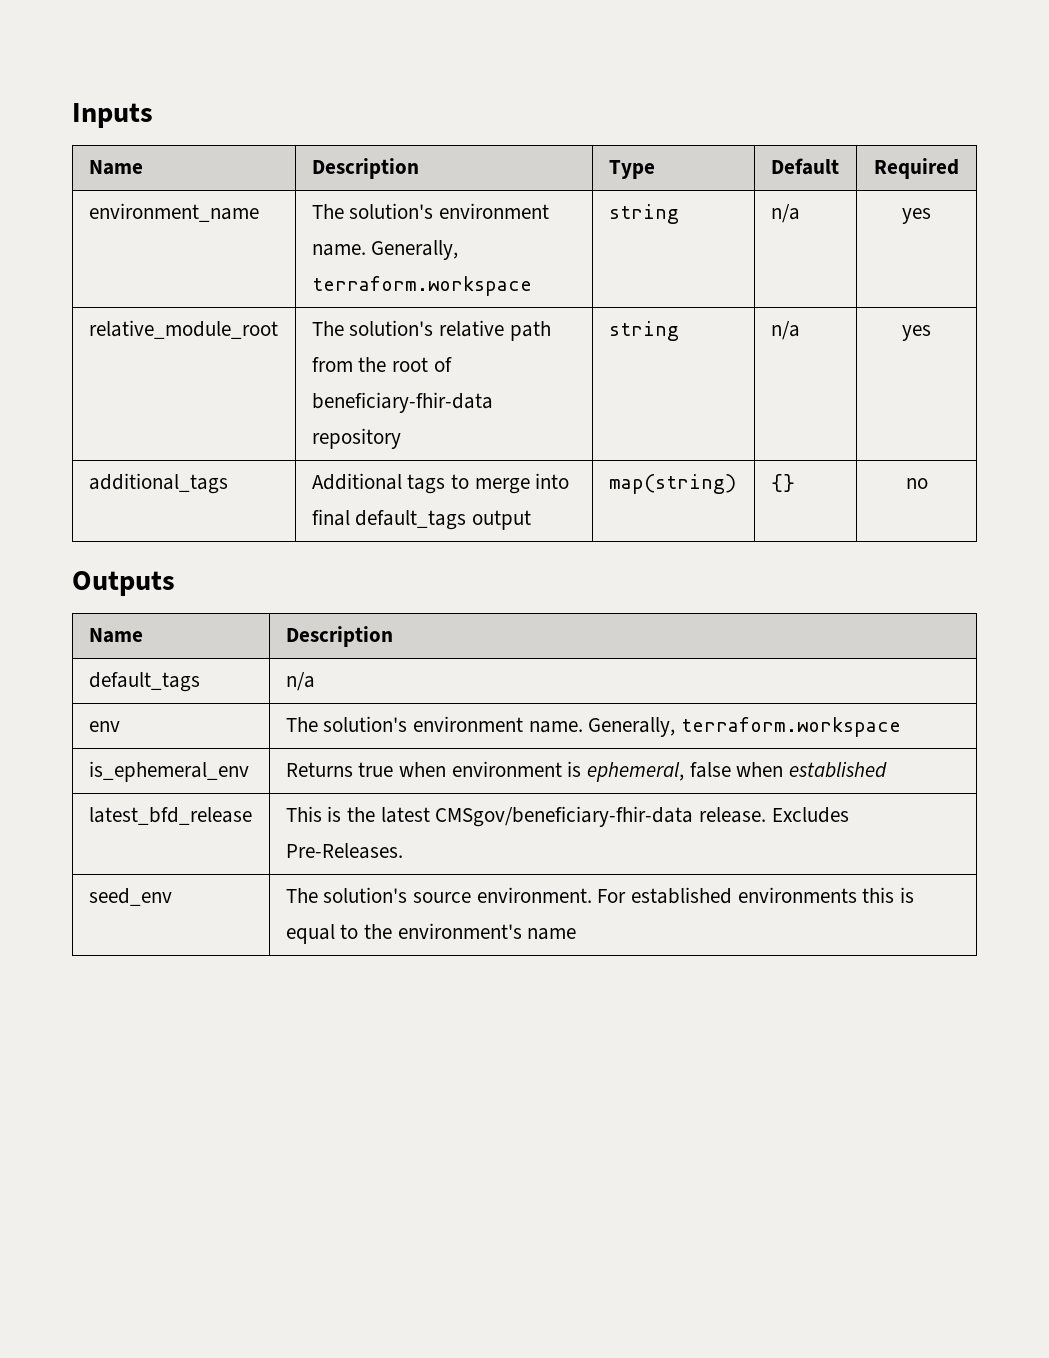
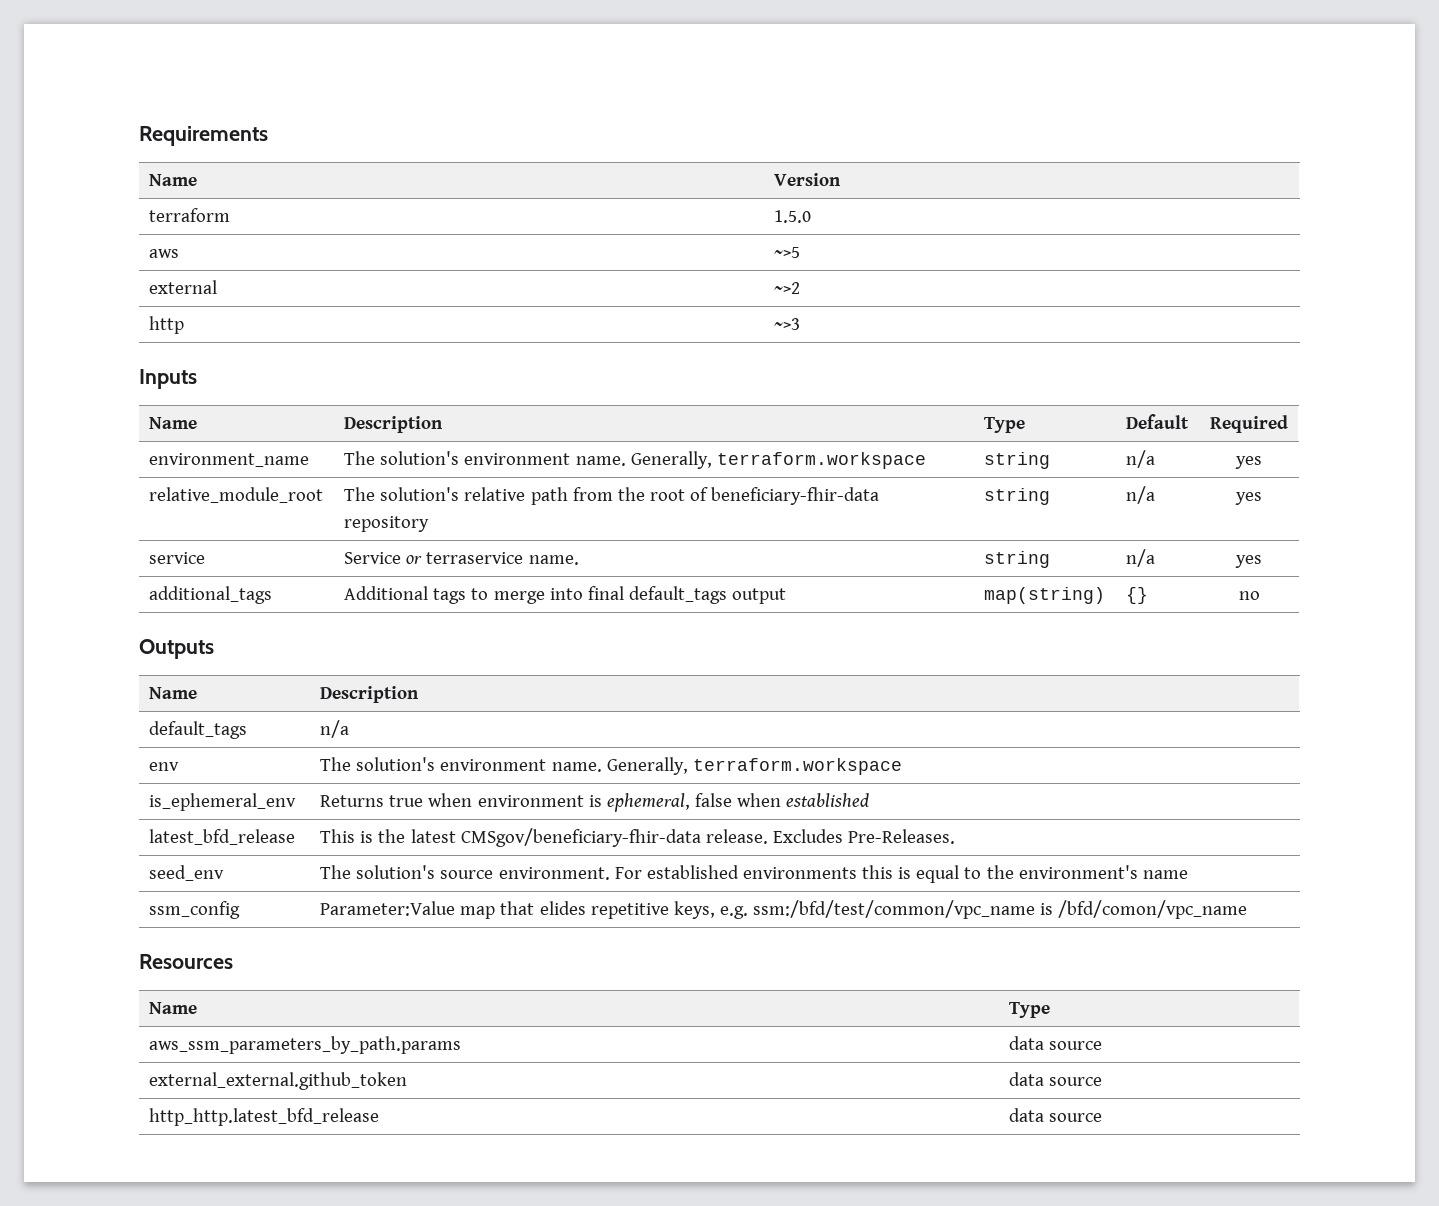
(72, 115) none -> [139,126,268,146] [149,174,198,186] [774,173,842,186] [149,208,231,222] [774,210,812,223] [149,249,180,258] [774,247,801,258] [149,280,218,294] [774,282,801,294] [149,316,185,334] [774,318,801,330] Requirements // Name | Version // terraform | 1.5.0 // aws | ~>5 // external | ~>2 // http | ~>3 //
(931, 333) none -> [149,552,206,564] [344,552,579,565] [984,551,1051,568] [1126,549,1156,567] [1235,555,1262,568] // service | Service or terraservice name. | string | n/a | yes
(577, 934) none -> [149,901,241,919] [320,900,1248,919] [139,954,233,969] [149,1002,198,1014] [1009,1002,1051,1018] [149,1036,462,1054] [1009,1036,1103,1050] [149,1072,408,1090] [1009,1072,1103,1086] [149,1108,380,1126] [1009,1108,1103,1122] // ssm_config | Parameter:Value map that elides repetitive keys, e.g. ssm:/bfd/test/common/vpc_name is /bfd/comon/vpc_name // Resources // Name | Type // aws_ssm_parameters_by_path.params | data source // external_external.github_token | data source // http_http.latest_bfd_release | data source

